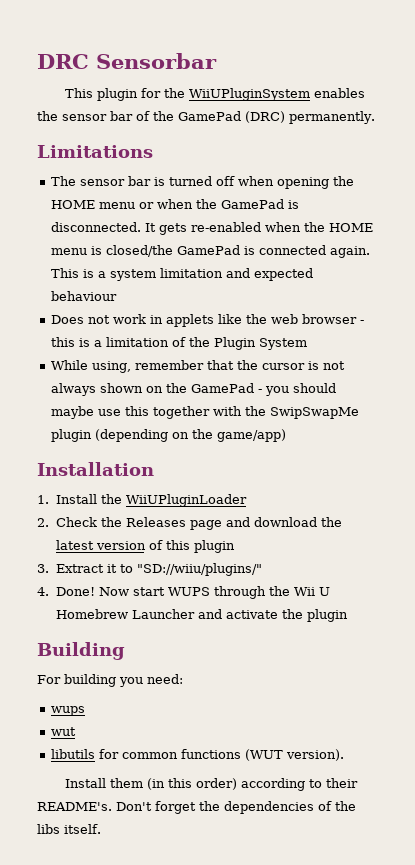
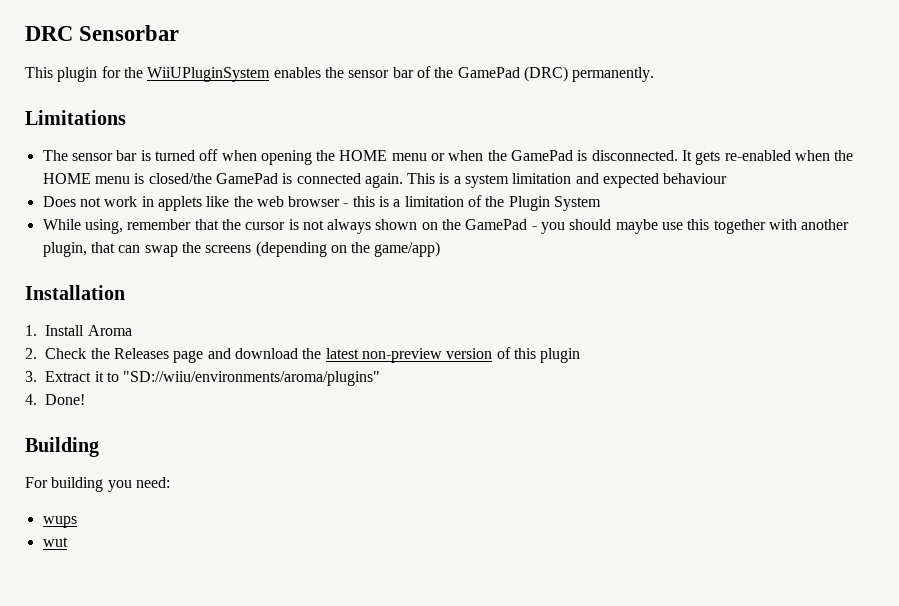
[245,406,360,419] [51,429,93,442] the SwipSwapMe plugin -> [801,219,850,230] [42,242,252,257] another plugin, that can swap the screens
[100,494,247,507] the WiiUPluginLoader -> [87,325,132,336] Aroma
(94, 545) none -> [361,348,442,363] non-preview
[136,563,262,576] "SD://wiiu/plugins/" -> [123,371,381,386] "SD://wiiu/environments/aroma/plugins"
[98,586,330,599] [55,609,348,622] Now start WUPS through the Wii U Homebrew Launcher and activate the plugin -> (86, 399) none
[51,749,345,761] [64,778,358,791] [37,801,356,814] [37,824,101,834] // libutils for common functions (WUT version). // Install them (in this order) according to their README's. Don't forget the dependencies of the libs itself. -> (68, 542) none

